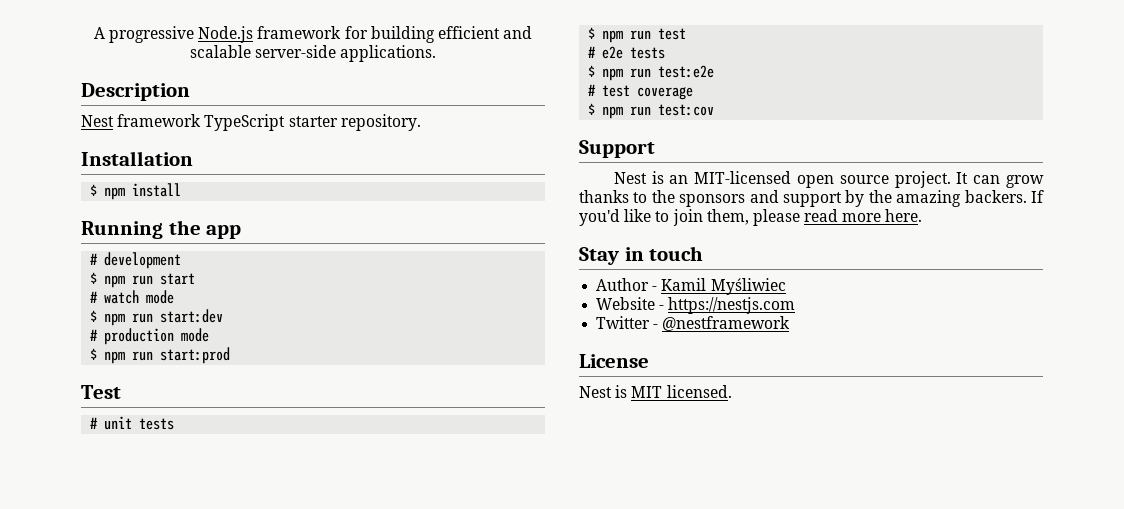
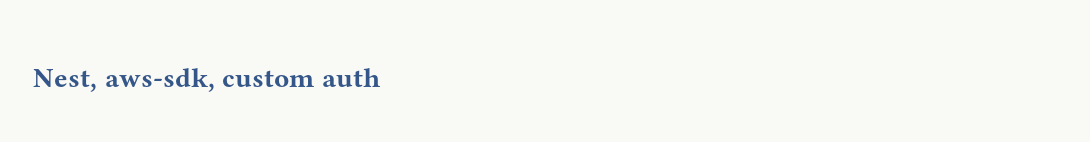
[93,26,533,43] [189,45,437,62] [81,83,190,101] [81,114,421,131] [81,151,193,166] [90,183,182,200] [81,220,242,239] [90,252,182,269] [90,272,196,288] [90,290,175,304] [90,309,224,326] [90,328,210,345] [90,347,231,364] [81,385,121,399] [90,416,175,430] [588,27,687,43] [588,46,666,59] [588,65,715,81] [588,84,694,100] [588,103,715,119] [579,140,655,158] [613,171,1044,188] [579,190,1044,207] [579,209,923,226] [579,246,704,265] [596,278,786,295] [596,297,796,314] [596,316,791,331] [579,354,649,368] [579,385,732,398] A progressive Node.js framework for building efficient and scalable server-side applications. // Description // Nest framework TypeScript starter repository. // Installation // $ npm install // Running the app // # development // $ npm run start // # watch mode // $ npm run start:dev // # production mode // $ npm run start:prod // Test // # unit tests // $ npm run test // # e2e tests // $ npm run test:e2e // # test coverage // $ npm run test:cov // Support // Nest is an MIT-licensed open source project. It can grow thanks to the sponsors and support by the amazing backers. If you'd like to join them, please read more here. // Stay in touch // Author - Kamil Myśliwiec // Website - https://nestjs.com // Twitter - @nestframework // License // Nest is MIT licensed. -> [33,68,381,92] Nest, aws-sdk, custom auth

